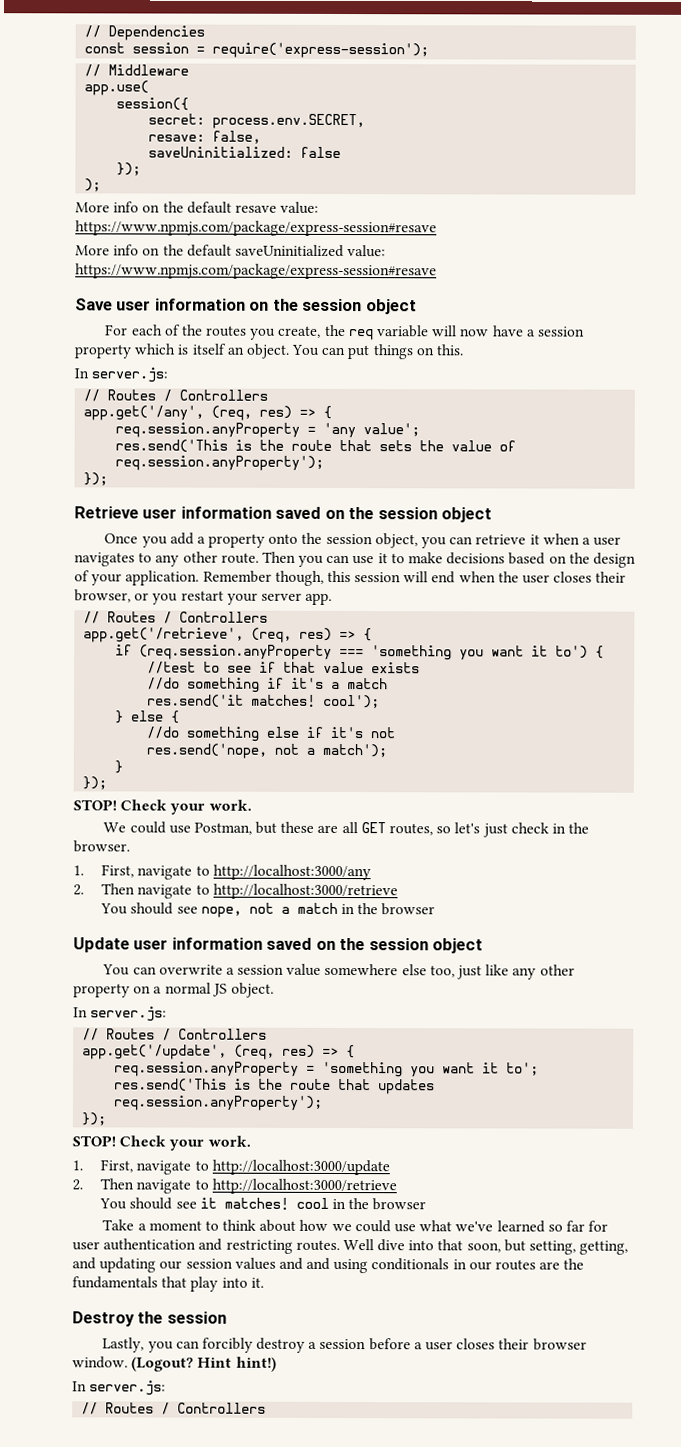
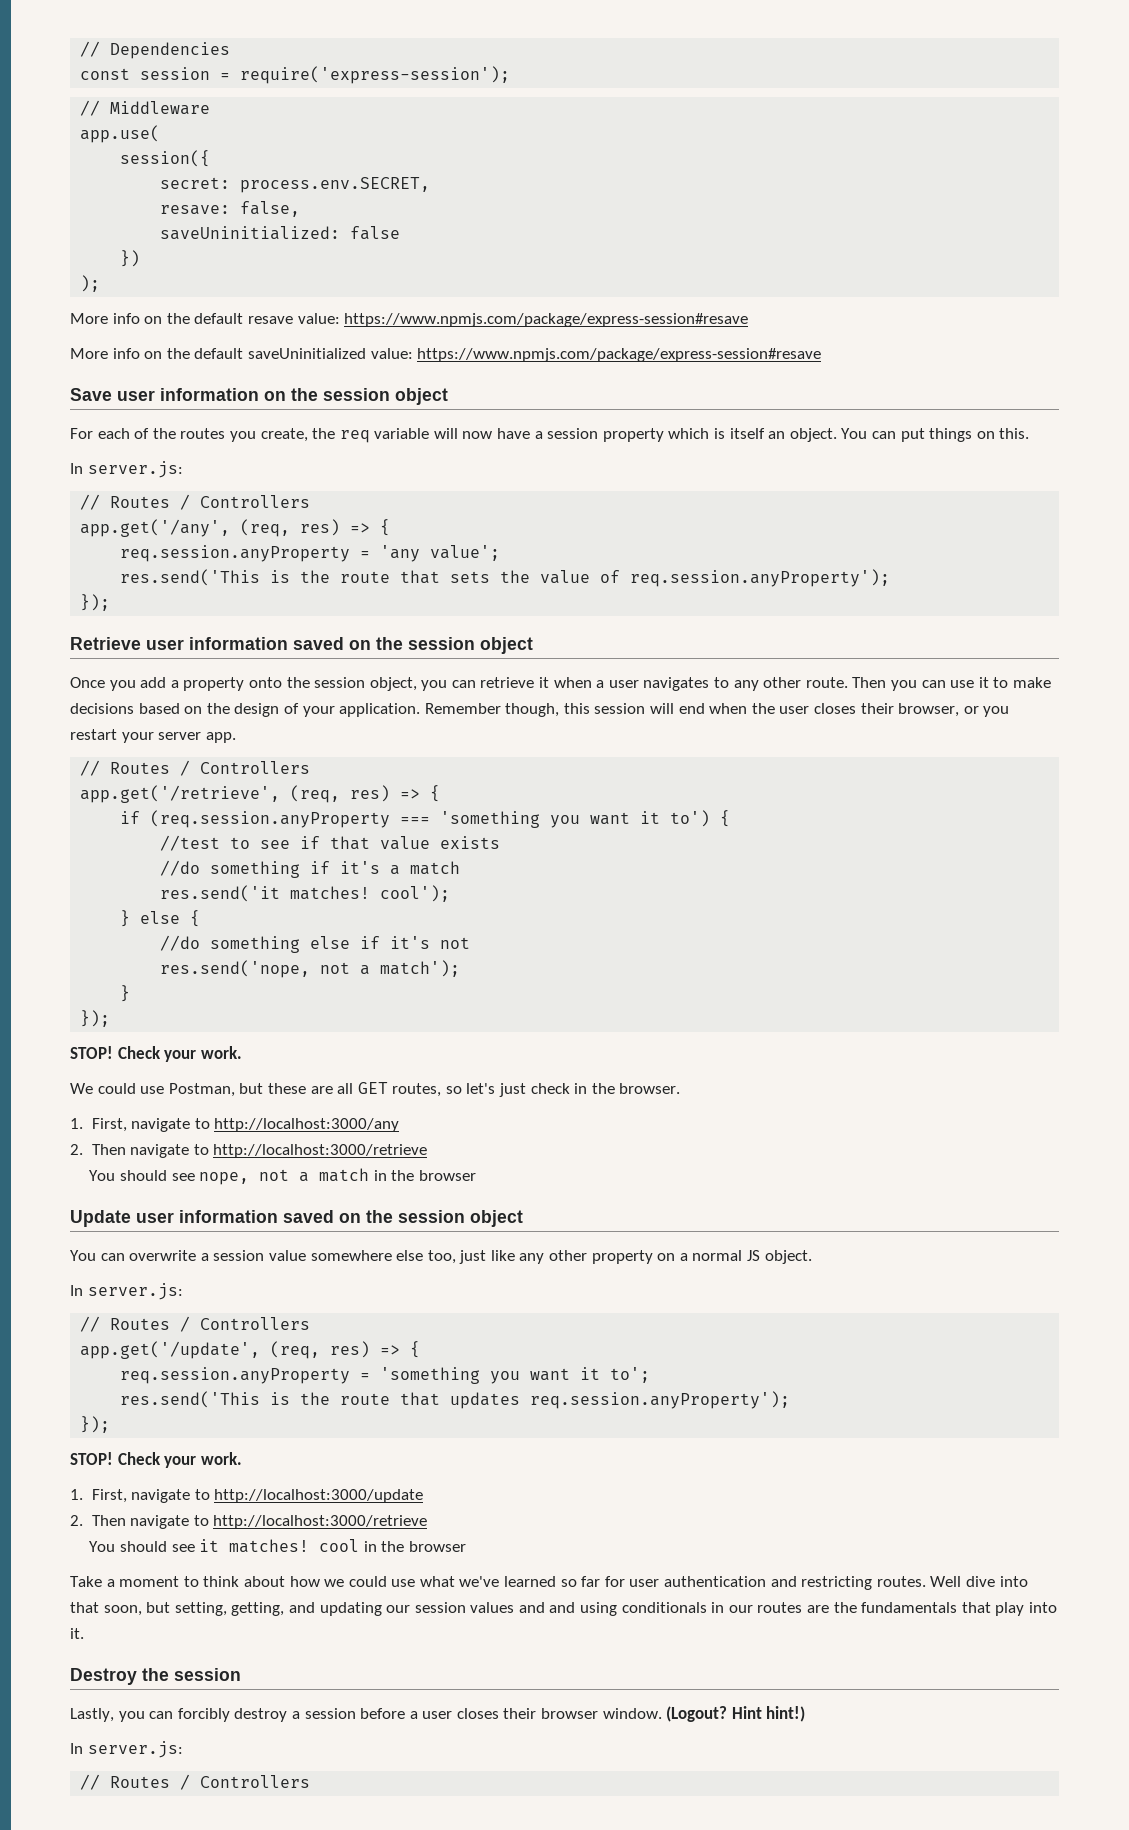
[116,162,142,176] }); -> [120,250,141,267] })

